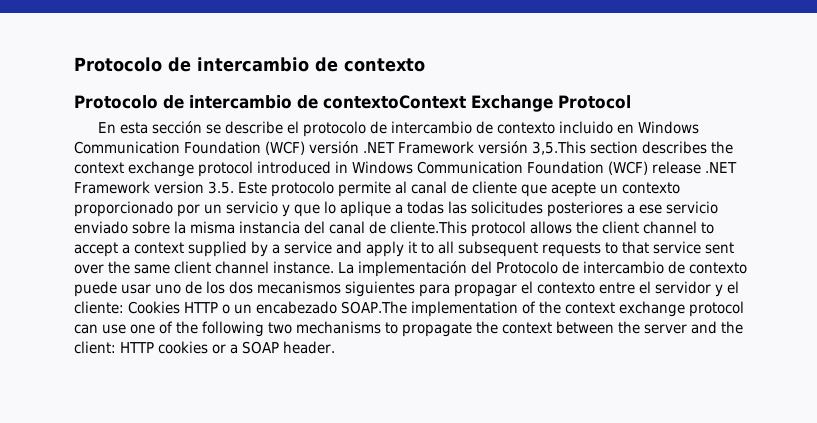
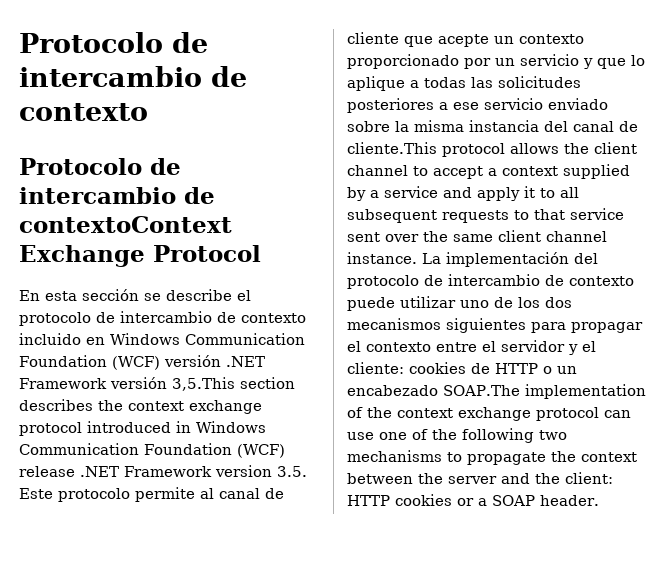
[496,261,558,274] Protocolo -> [347,275,419,289] protocolo
[121,284,151,294] usar -> [400,296,456,308] utilizar
[128,301,180,314] Cookies -> [409,362,490,374] cookies de

